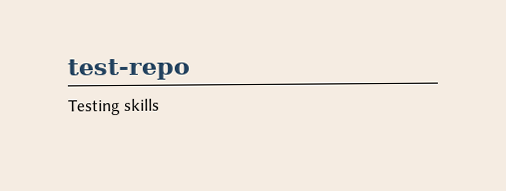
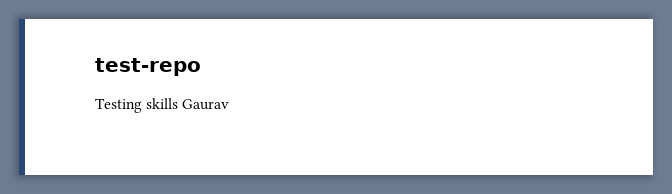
(160, 104) none -> [182,99,230,110] Gaurav

